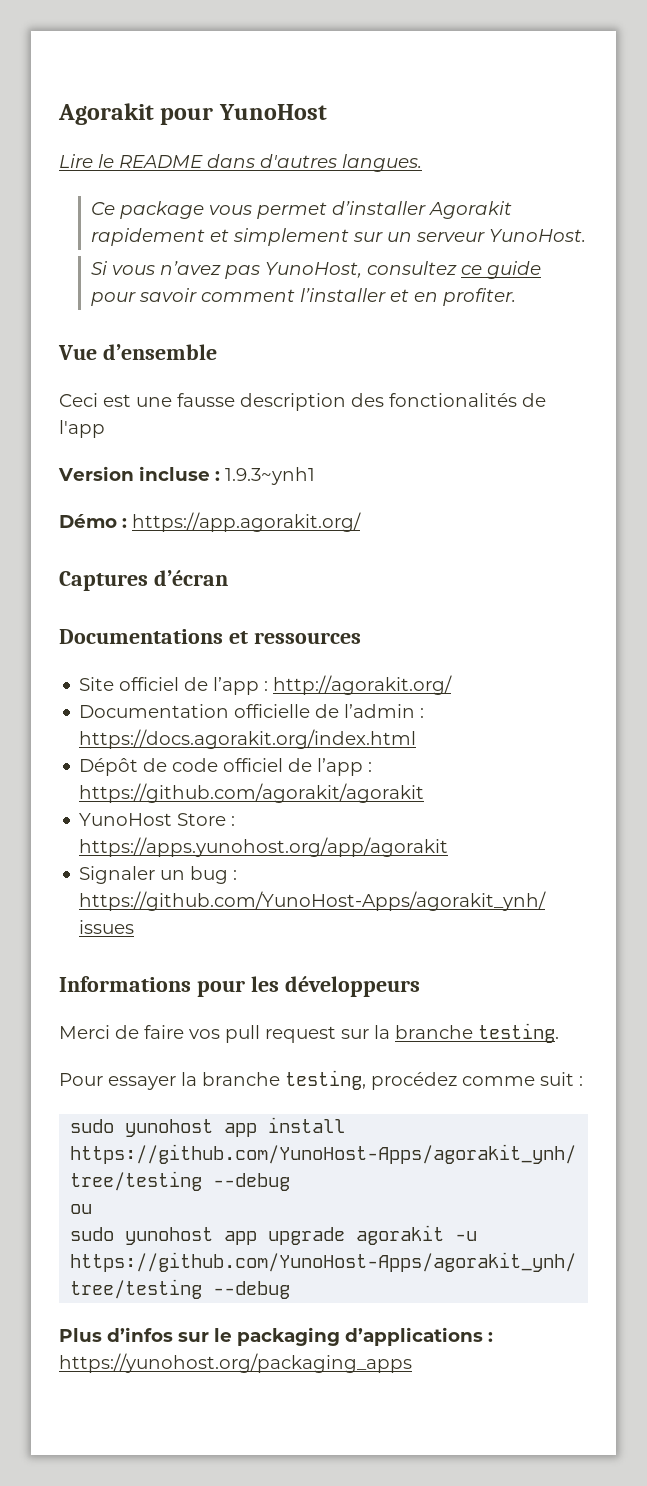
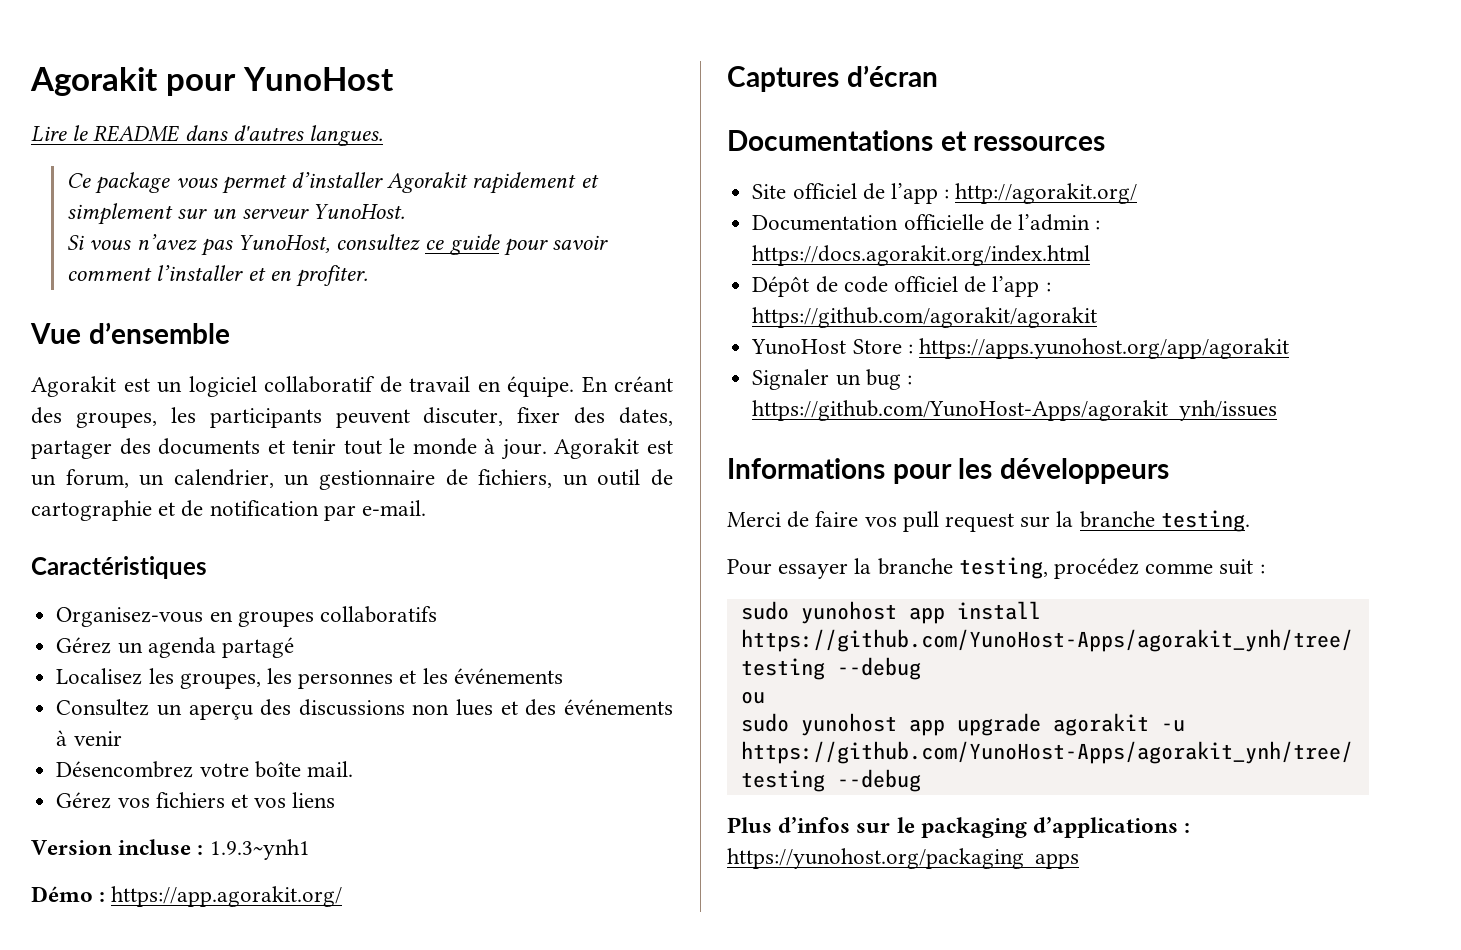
[59,393,546,411] [59,420,105,438] Ceci est une fausse description des fonctionalités de l'app -> [31,376,673,397] [31,407,673,428] [31,438,673,460] [31,469,674,490] [31,500,427,521] [31,556,207,579] [56,606,437,627] [56,637,294,658] [56,668,563,689] [56,699,673,720] [56,730,122,746] [56,761,353,778] [56,792,336,809] Agorakit est un logiciel collaboratif de travail en équipe. En créant des groupes, les participants peuvent discuter, fixer des dates, partager des documents et tenir tout le monde à jour. Agorakit est un forum, un calendrier, un gestionnaire de fichiers, un outil de cartographie et de notification par e-mail. // Caractéristiques // Organisez-vous en groupes collaboratifs // Gérez un agenda partagé // Localisez les groupes, les personnes et les événements // Consultez un aperçu des discussions non lues et des événements à venir // Désencombrez votre boîte mail. // Gérez vos fichiers et vos liens

